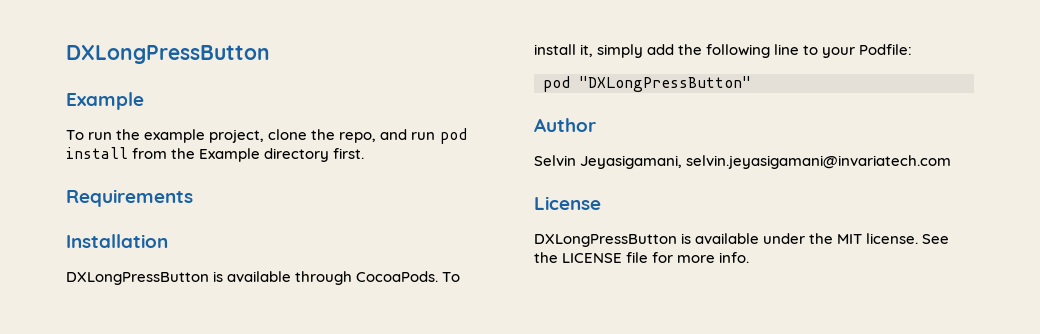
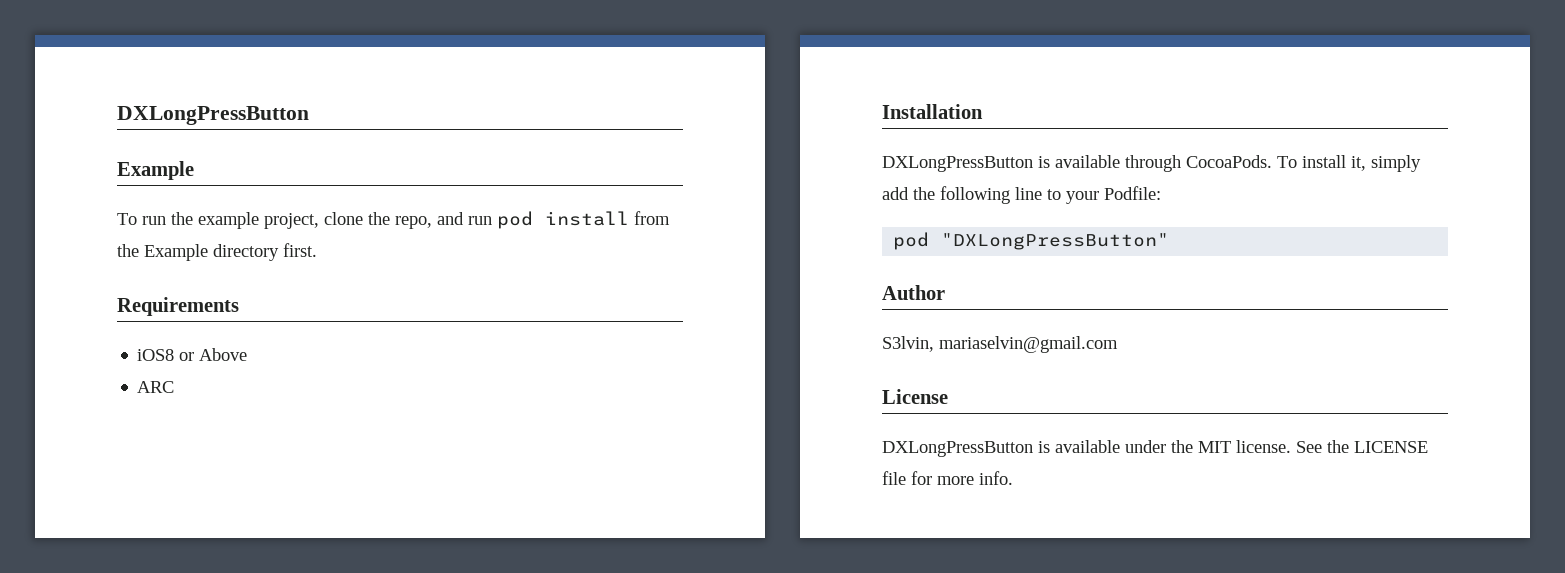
(193, 198) none -> [137,348,248,361] [137,381,175,393] // iOS8 or Above // ARC
[534,155,952,169] Selvin Jeyasigamani, selvin.jeyasigamani@invariatech.com -> [882,336,1118,353] S3lvin, mariaselvin@gmail.com

